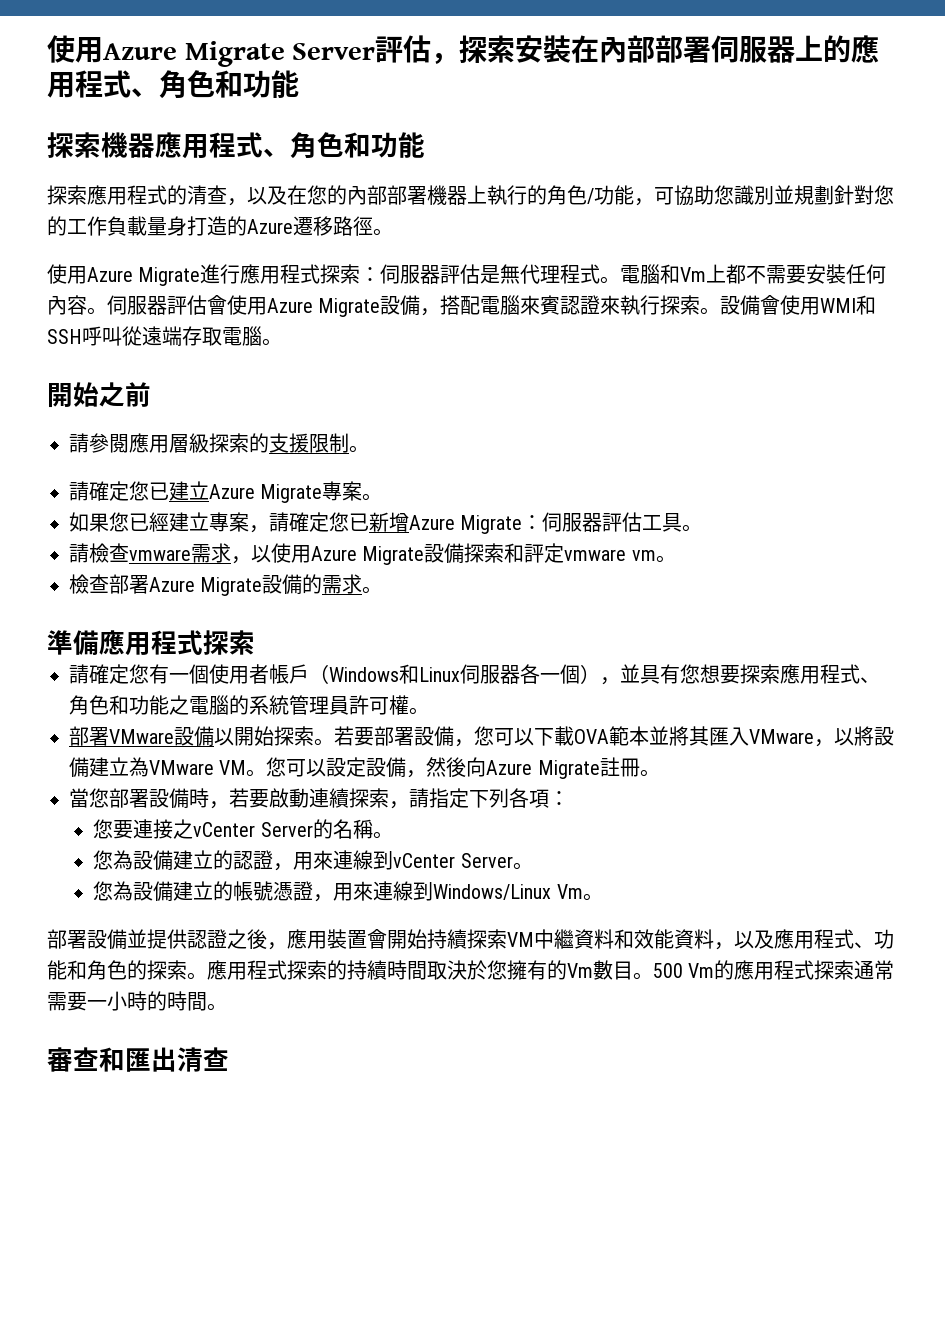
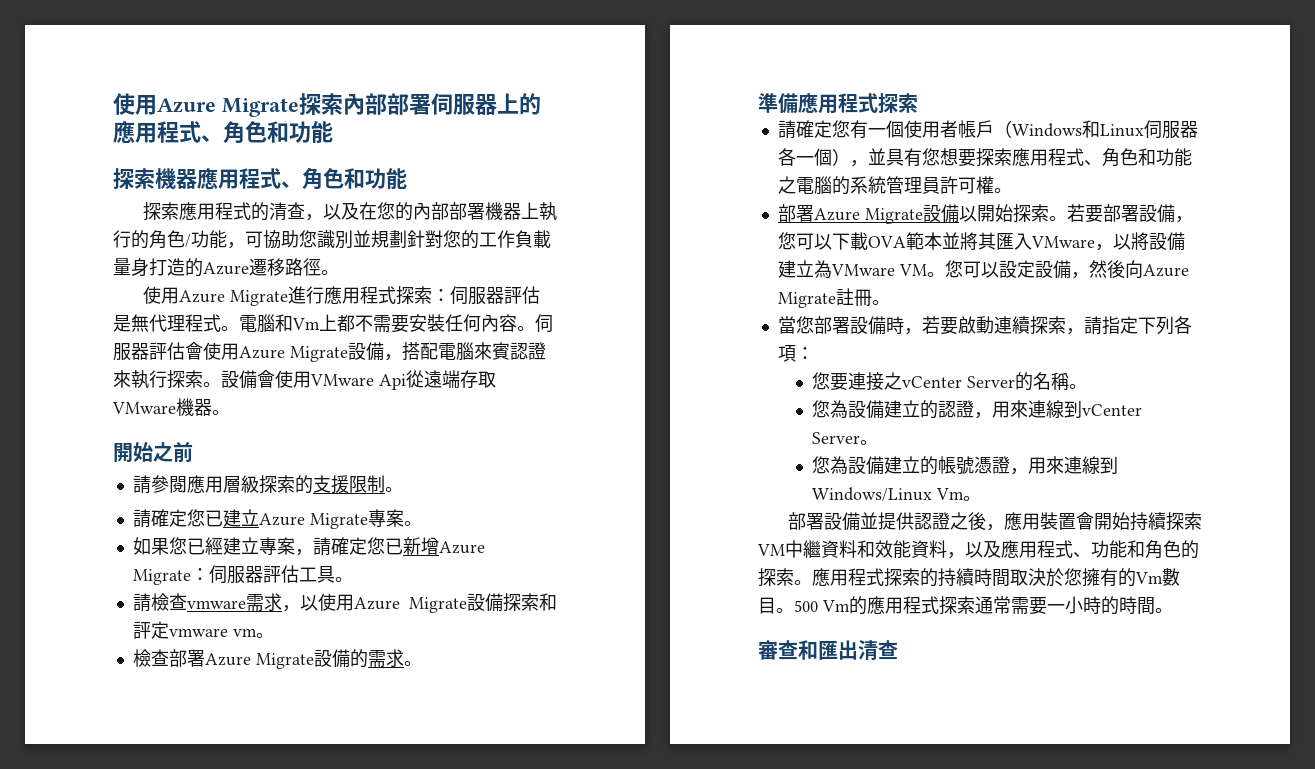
[47,35,600,67] 使用Azure Migrate Server評估，探索安裝在 -> [113,93,343,117] 使用Azure Migrate探索
[820,295,877,315] [47,326,122,346] WMI和SSH呼叫 -> [310,374,406,390] VMware Api
[222,326,262,346] 電腦 -> [112,398,212,416] VMware機器
[109,729,174,744] VMware -> [813,208,923,224] Azure Migrate

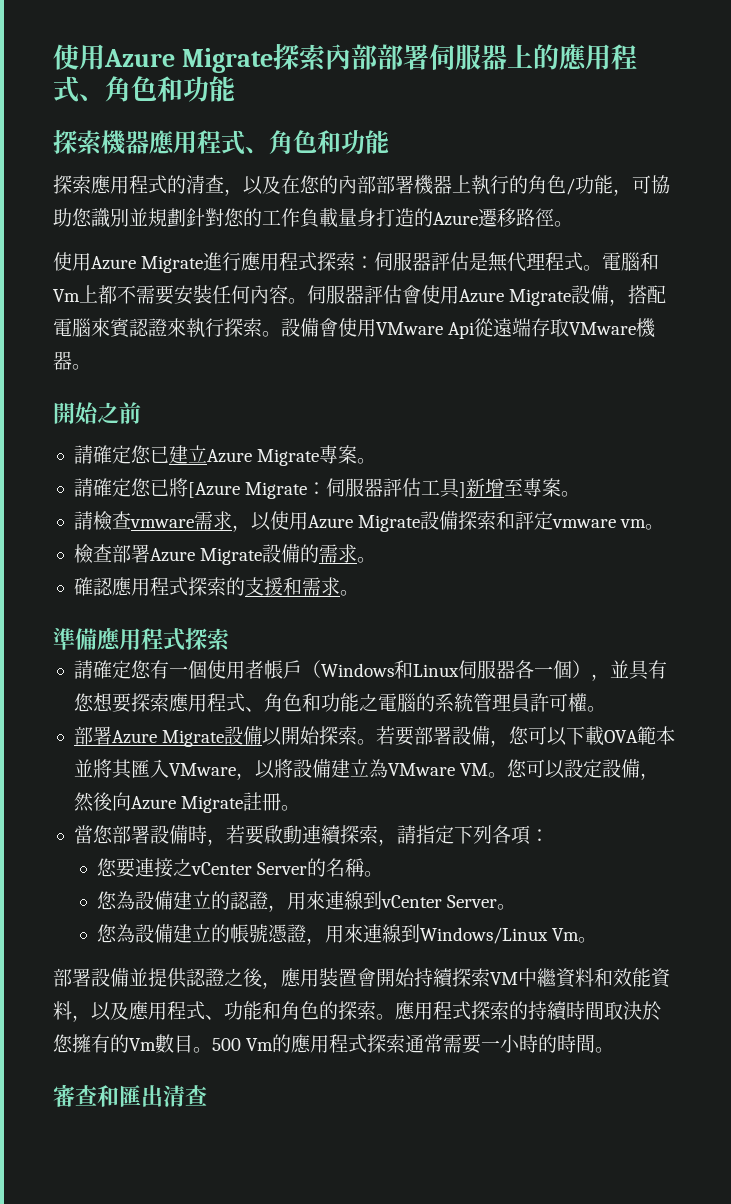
[132,475,403,494] // 請參閱應用層級探索的支援限制。 -> (141, 413) none
[132,537,485,556] 如果您已經建立專案，請確定您已新增Azure -> [73,478,240,498] 請確定您已將[Azure
(335, 574) none -> [459,478,562,498] ]新增至專案
(422, 663) none -> [73,577,359,596] // 確認應用程式探索的支援和需求。

